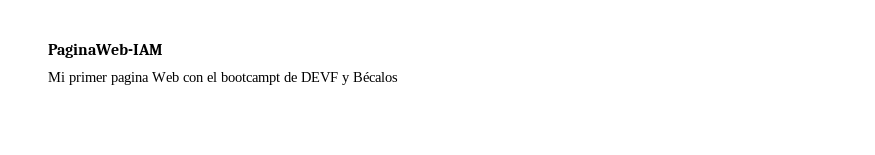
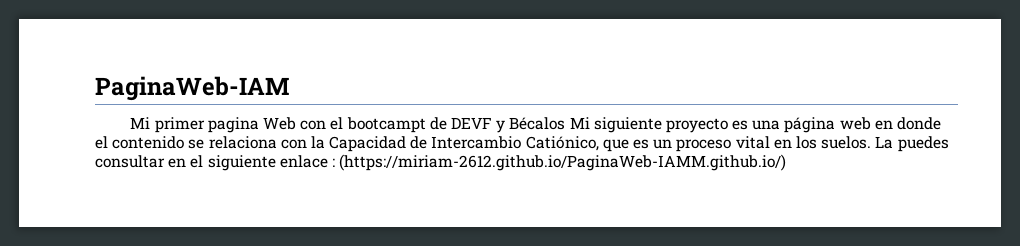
(398, 77) none -> [569,117,941,133] [95,136,949,152] [95,154,787,171] Mi siguiente proyecto es una página web en donde el contenido se relaciona con la Capacidad de Intercambio Catiónico, que es un proceso vital en los suelos. La puedes consultar en el siguiente enlace : (https://miriam-2612.github.io/PaginaWeb-IAMM.github.io/)

